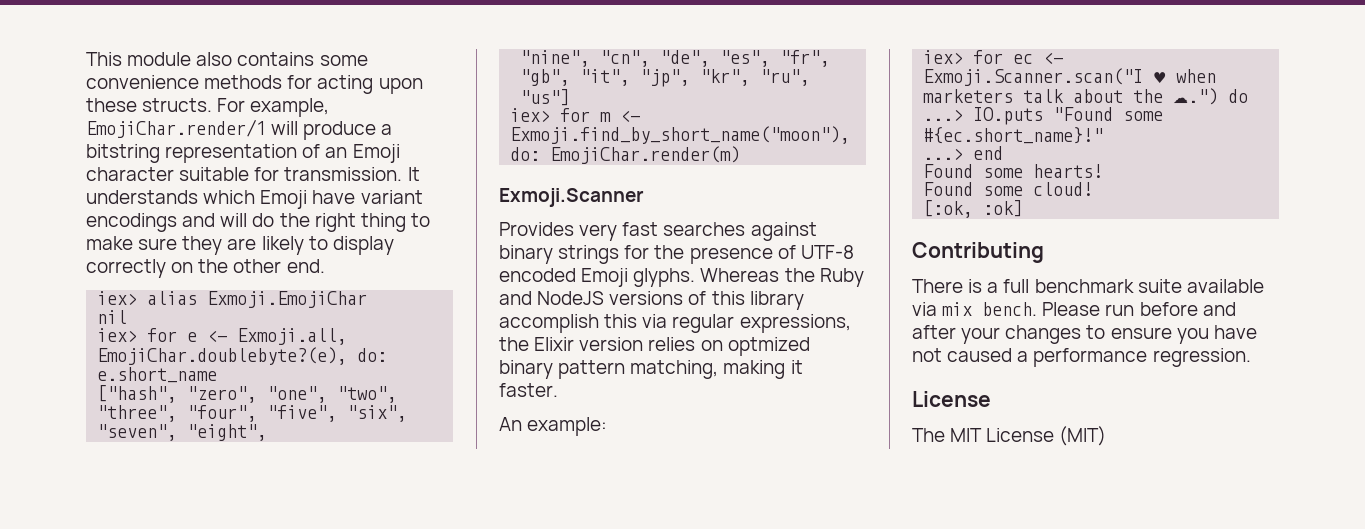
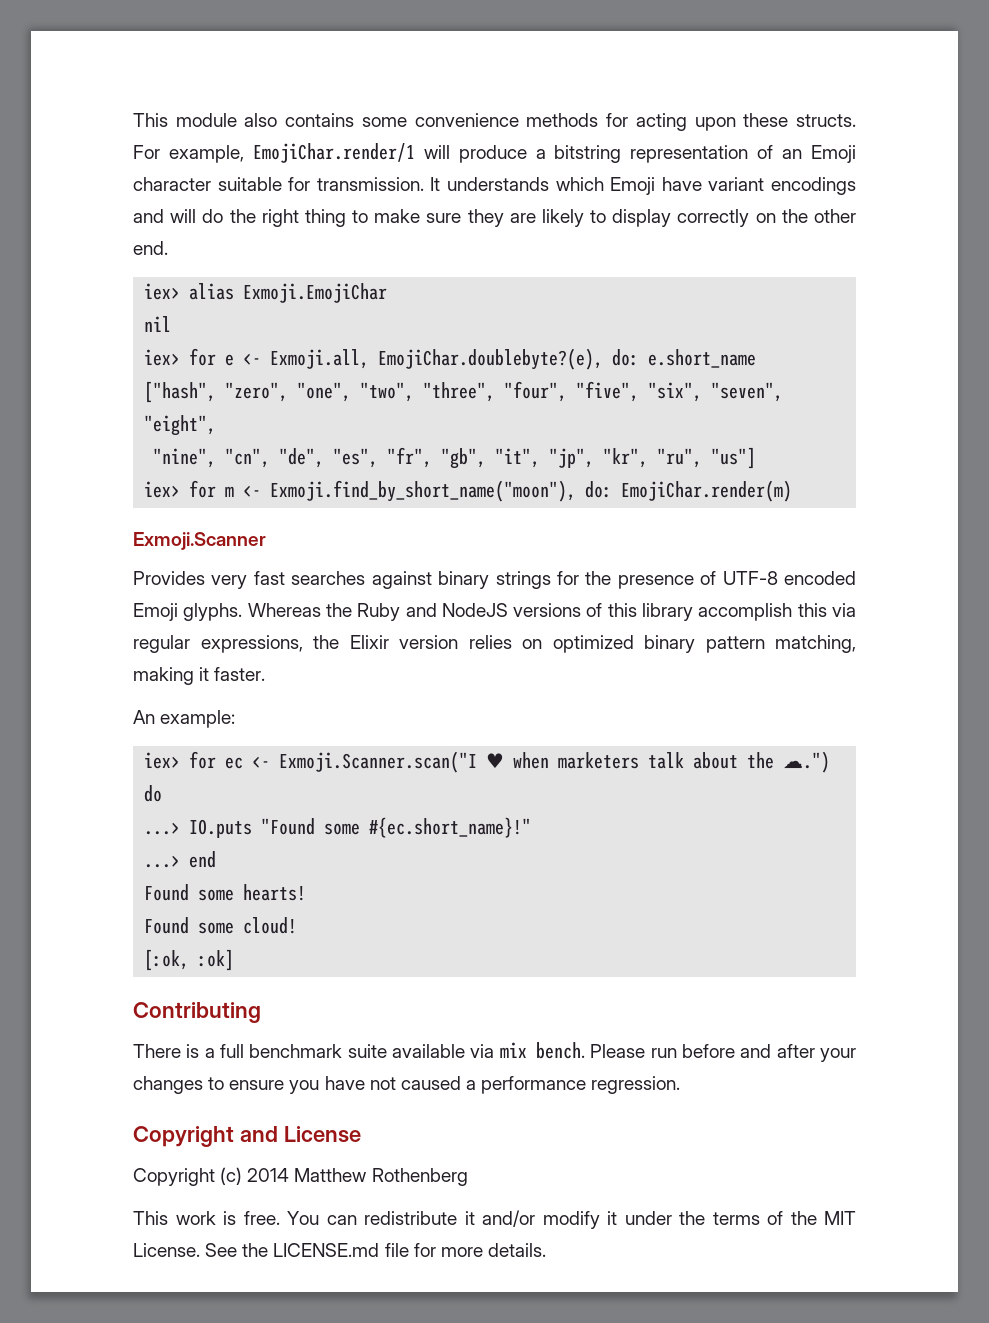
[727,337,810,356] optmized -> [552,635,634,653] optimized
(1251, 357) none -> [133,1126,278,1147] Copyright and
[912,426,1107,446] The MIT License (MIT) -> [133,1167,468,1186] [133,1210,856,1229] [133,1243,546,1257] Copyright (c) 2014 Matthew Rothenberg // This work is free. You can redistribute it and/or modify it under the terms of the MIT License. See the LICENSE.md file for more details.

